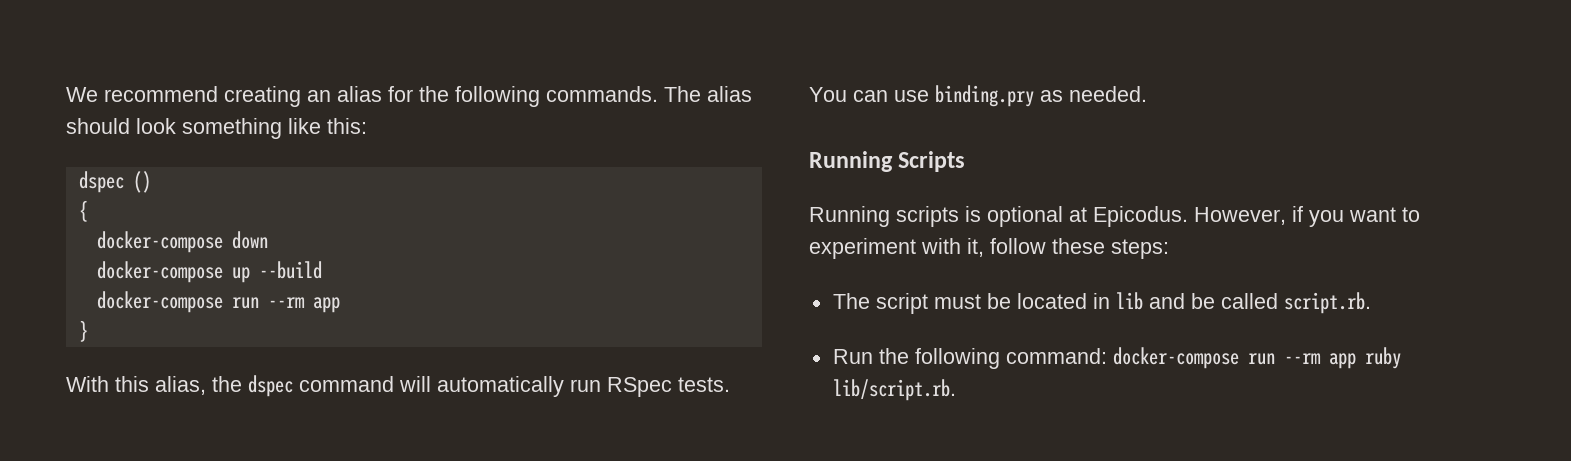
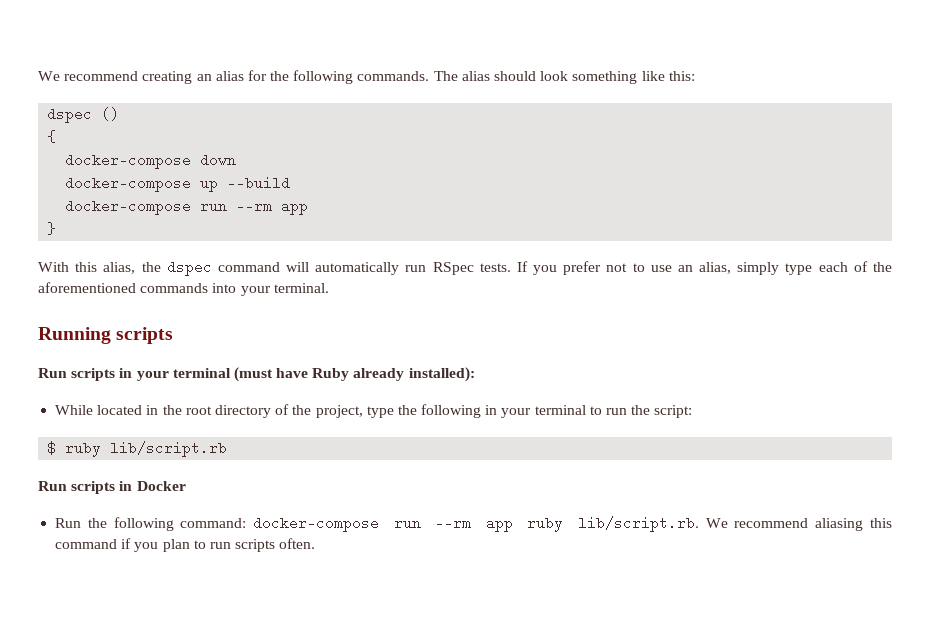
[809,85,1147,107] [809,151,966,172] [809,206,1420,227] [809,238,1169,259] [832,292,1371,314] You can use binding.pry as needed. // Running Scripts // Running scripts is optional at Epicodus. However, if you want to experiment with it, follow these steps: // The script must be located in lib and be called script.rb. -> [516,261,892,275] [38,282,329,296] [38,327,174,344] [38,367,475,382] [55,404,693,418] [47,441,228,457] [38,481,186,494] If you prefer not to use an alias, simply type each of the aforementioned commands into your terminal. // Running scripts // Run scripts in your terminal (must have Ruby already installed): // While located in the root directory of the project, type the following in your terminal to run the script: // $ ruby lib/script.rb // Run scripts in Docker
(956, 390) none -> [705,518,893,531] [55,538,316,552] We recommend aliasing this command if you plan to run scripts often.

